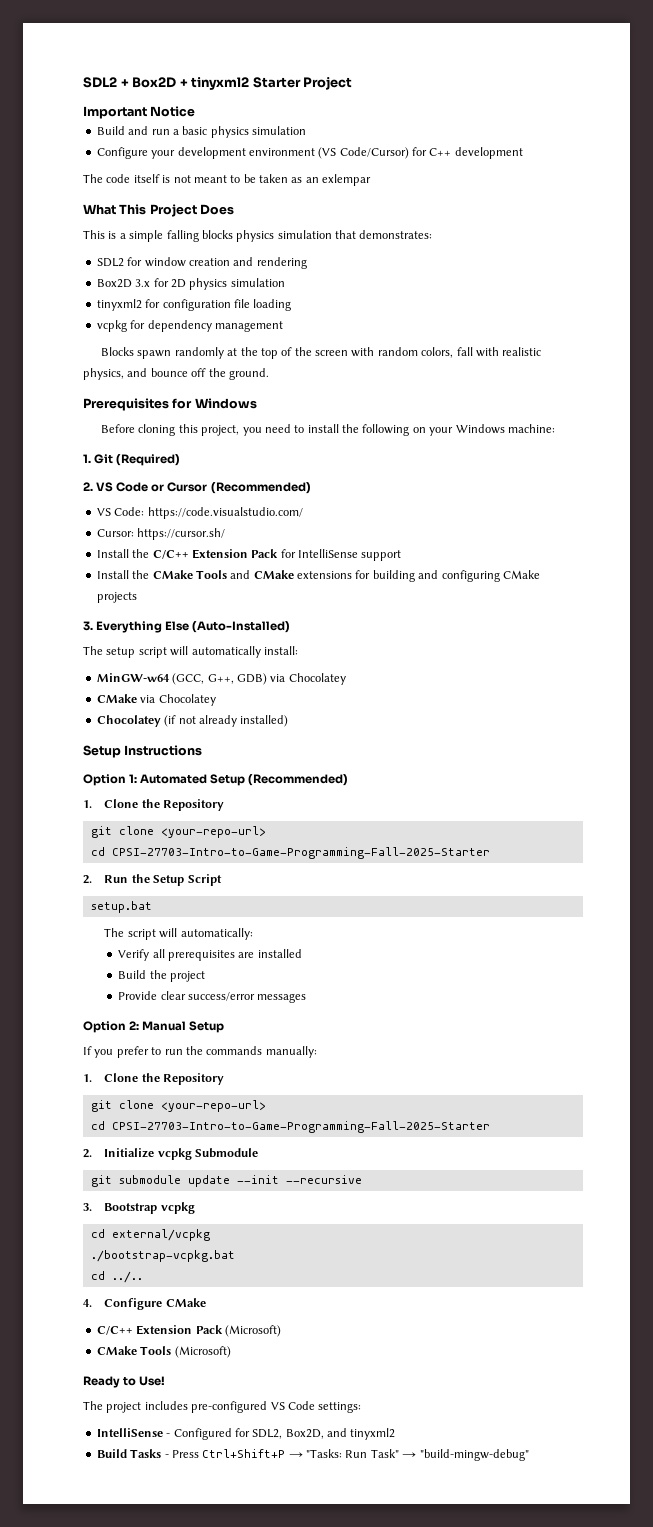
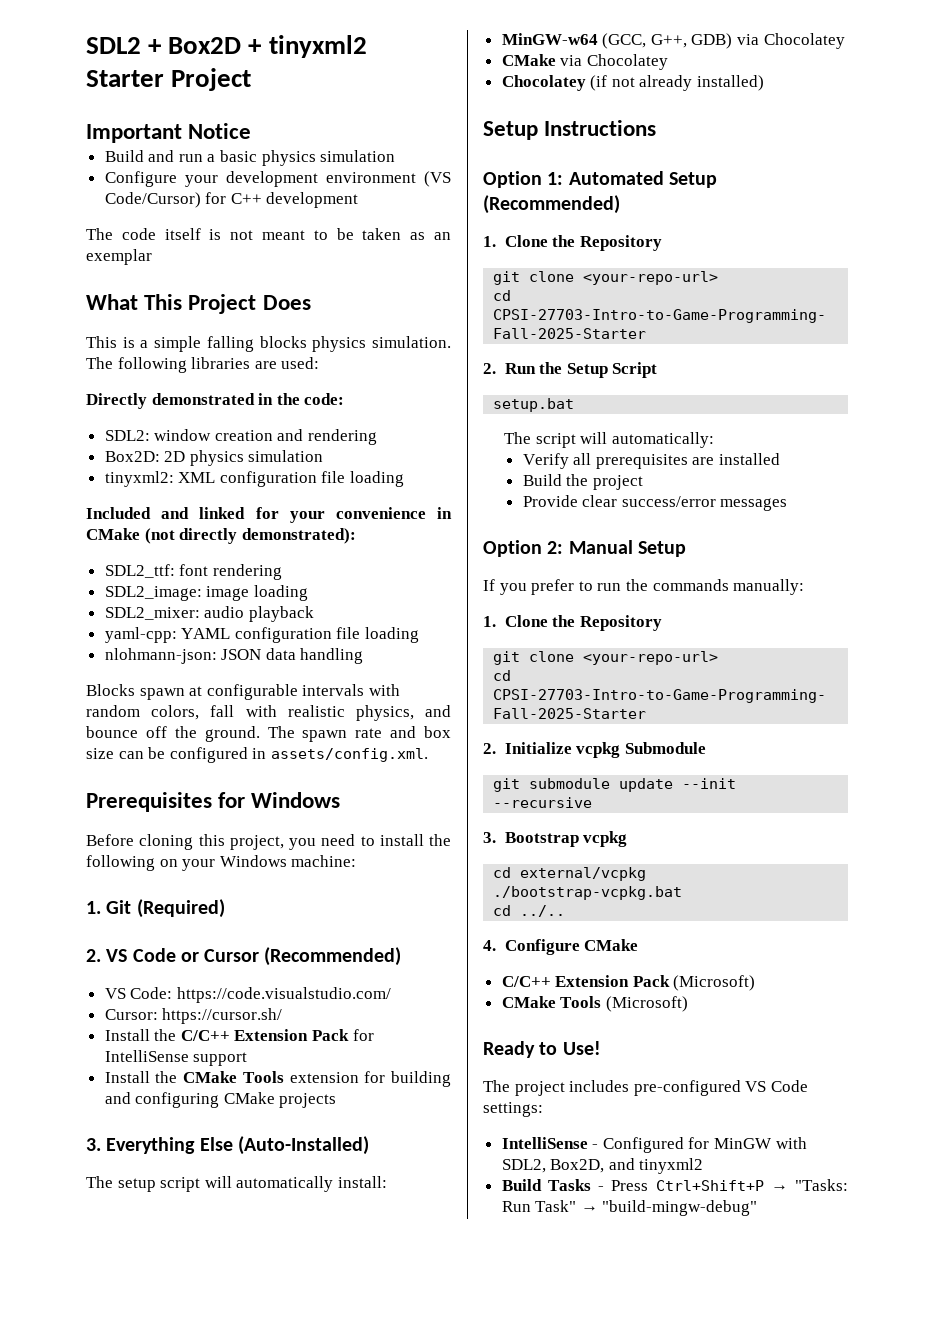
[322,174,372,186] exlempar -> [86,249,152,265] exemplar
[277,230,433,239] [96,257,143,267] simulation that demonstrates: // SDL2 for -> [372,336,452,348] [86,357,320,373] [86,393,345,409] [104,430,150,441] simulation. The following libraries are used: // Directly demonstrated in the code: // SDL2:
[96,278,169,288] Box2D 3.x for -> [104,451,160,462] Box2D:
[96,299,292,311] [96,320,283,332] [101,347,349,359] tinyxml2 for configuration file loading // vcpkg for dependency management // Blocks spawn randomly at the top of the screen -> [104,471,405,487] [86,507,452,523] [86,528,356,544] [104,564,282,580] [104,585,308,601] [104,606,314,622] [104,627,420,643] [104,648,364,664] [86,684,365,700] tinyxml2: XML configuration file loading // Included and linked for your convenience in CMake (not directly demonstrated): // SDL2_ttf: font rendering // SDL2_image: image loading // SDL2_mixer: audio playback // yaml-cpp: YAML configuration file loading // nlohmann-json: JSON data handling // Blocks spawn at configurable intervals
(269, 374) none -> [267,726,451,742] [86,747,428,763] The spawn rate and box size can be configured in assets/config.xml.
[230,570,352,579] and CMake extensions -> [289,1072,359,1083] extension
(250, 1432) none -> [714,1137,807,1149] MinGW with

